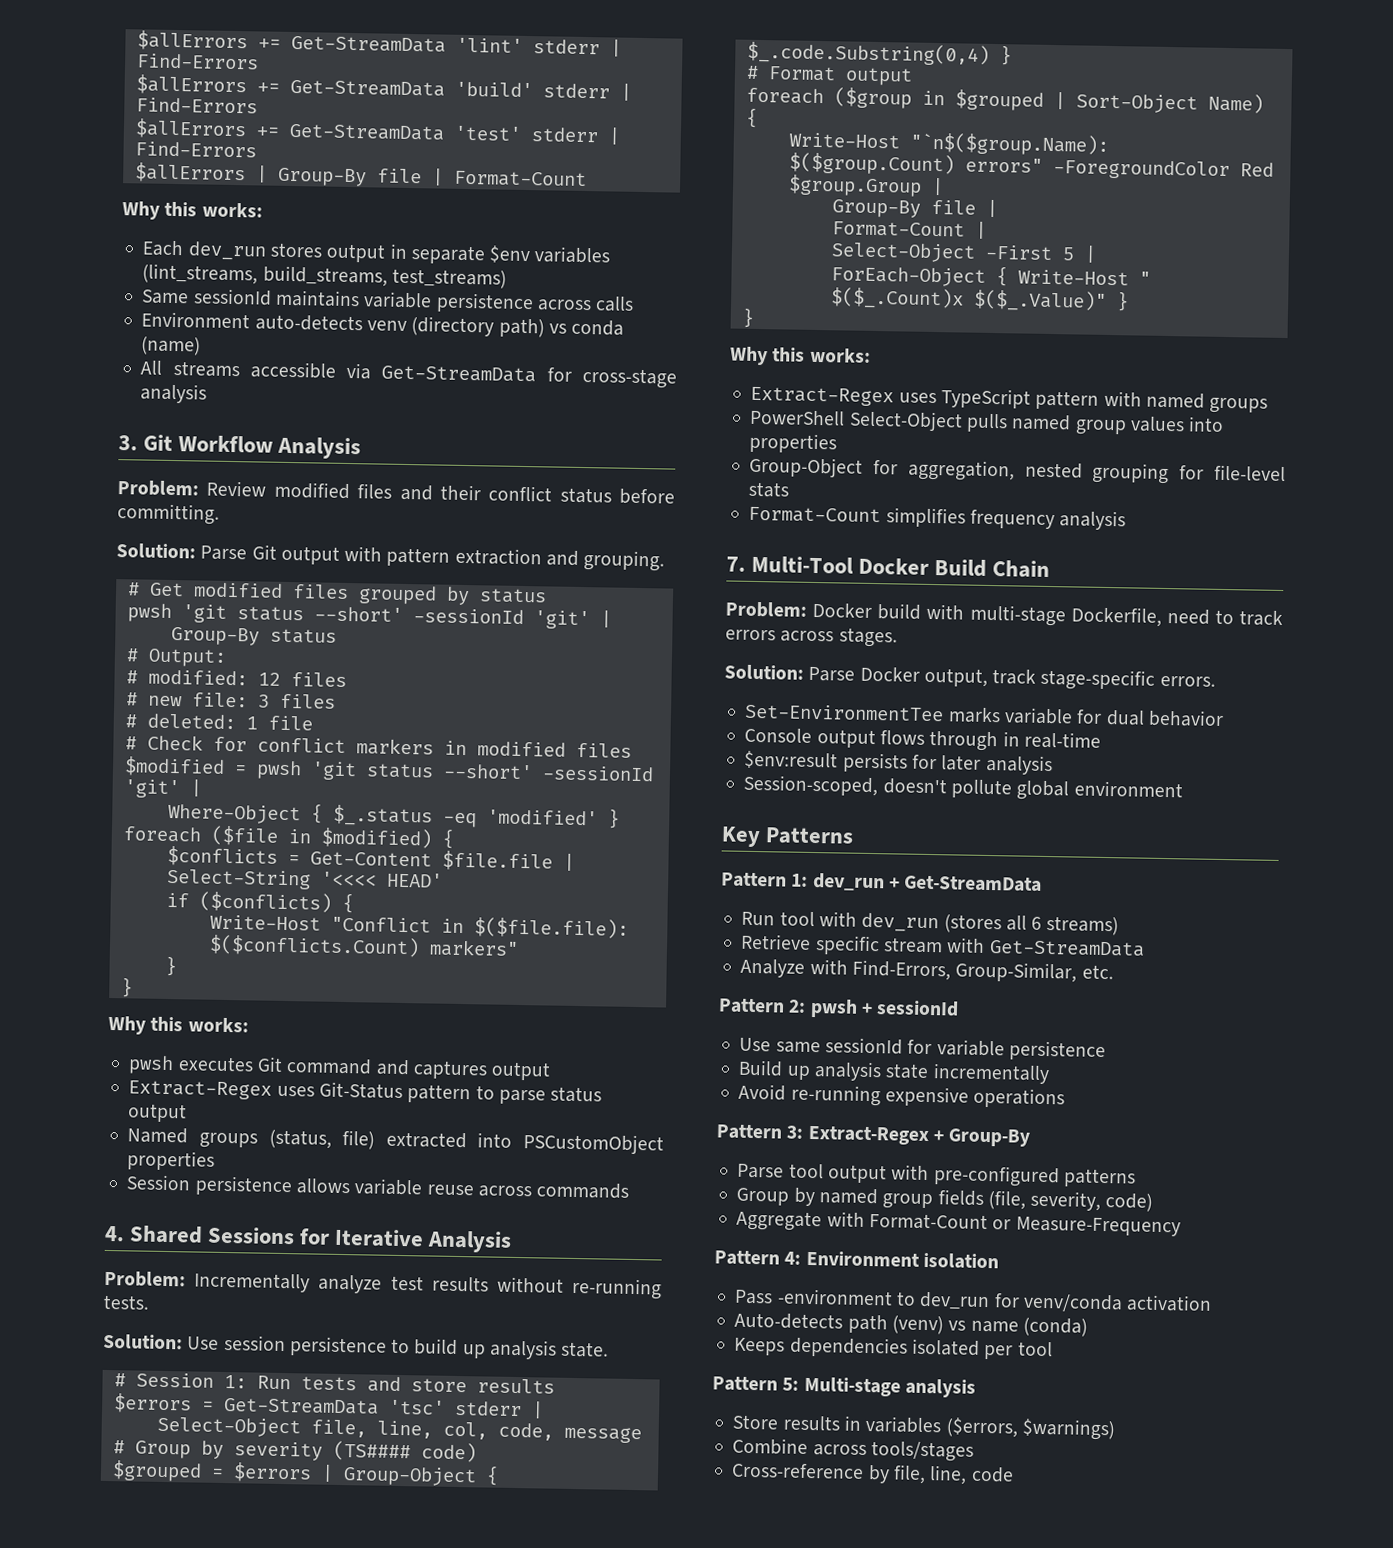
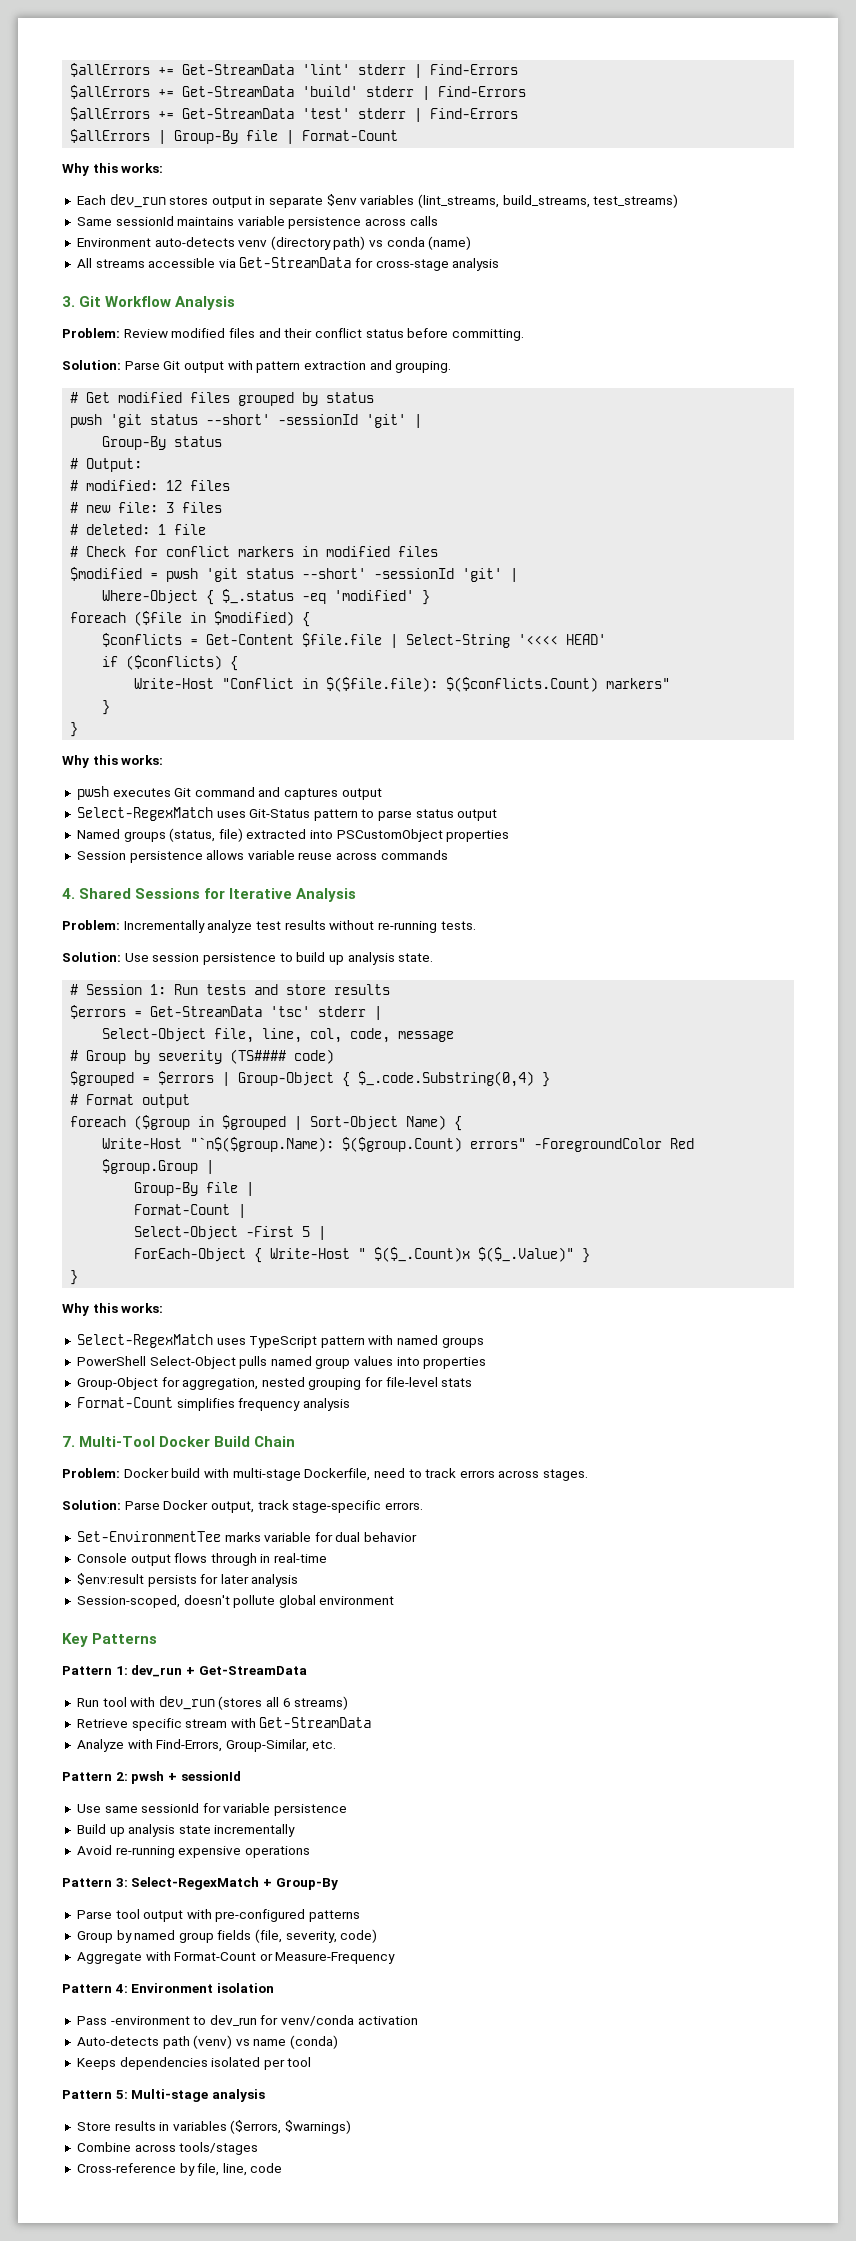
[128,1080,273,1100] Extract-Regex -> [76,807,213,821] Select-RegexMatch
[750,386,895,407] Extract-Regex -> [76,1334,213,1348] Select-RegexMatch
[807,1125,929,1146] Extract-Regex -> [131,1877,260,1890] Select-RegexMatch

